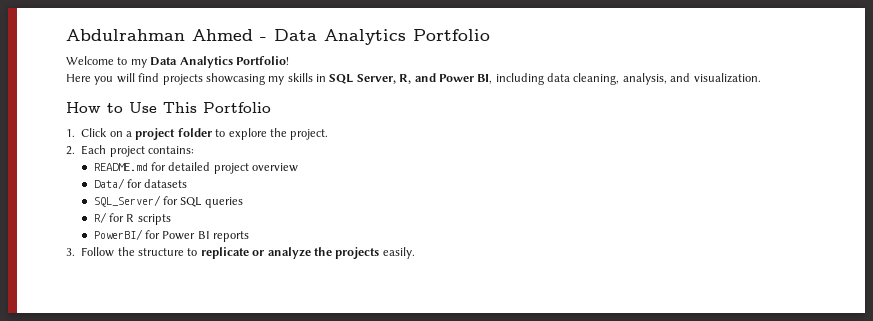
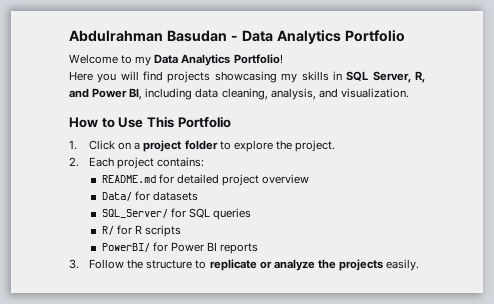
[192,29,253,41] Ahmed -> [166,30,227,42] Basudan

